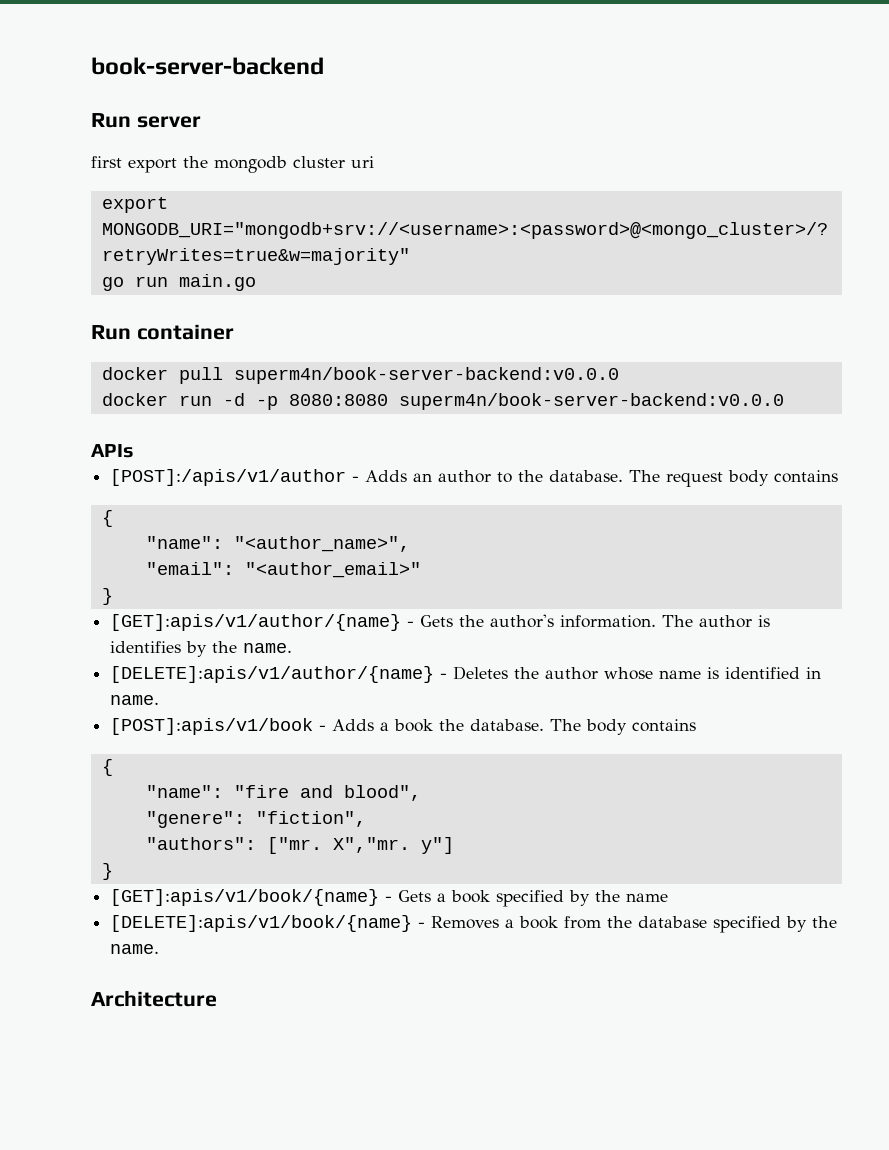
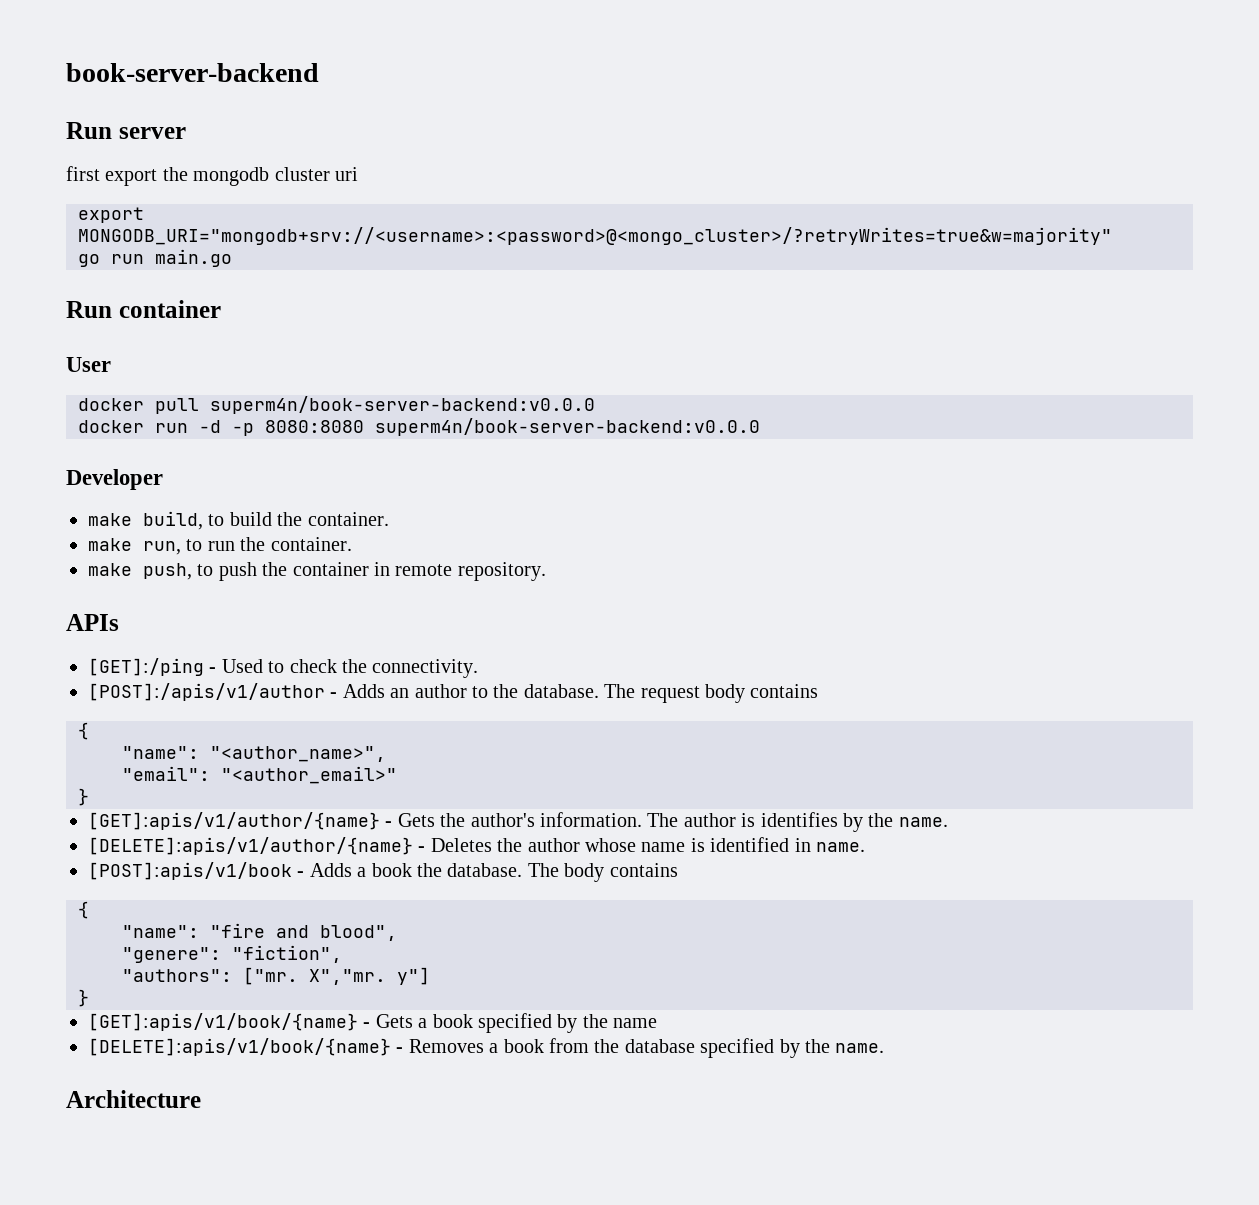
(234, 332) none -> [66,357,111,372] // User
[91,444,134,458] APIs -> [66,469,163,490] [88,511,389,530] [88,537,352,555] [88,562,546,581] [66,614,119,631] [88,658,479,678] Developer // make build, to build the container. // make run, to run the container. // make push, to push the container in remote repository. // APIs // [GET]:/ping - Used to check the connectivity.

